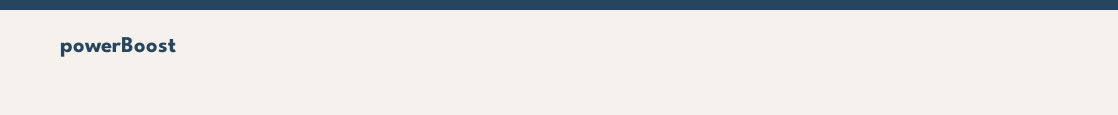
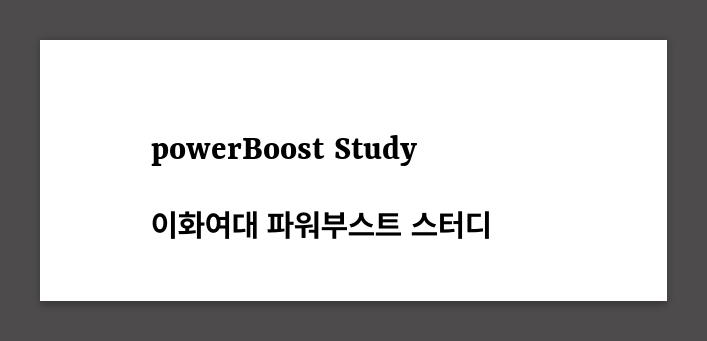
(176, 47) none -> [333,135,417,166] [151,211,492,239] Study // 이화여대 파워부스트 스터디

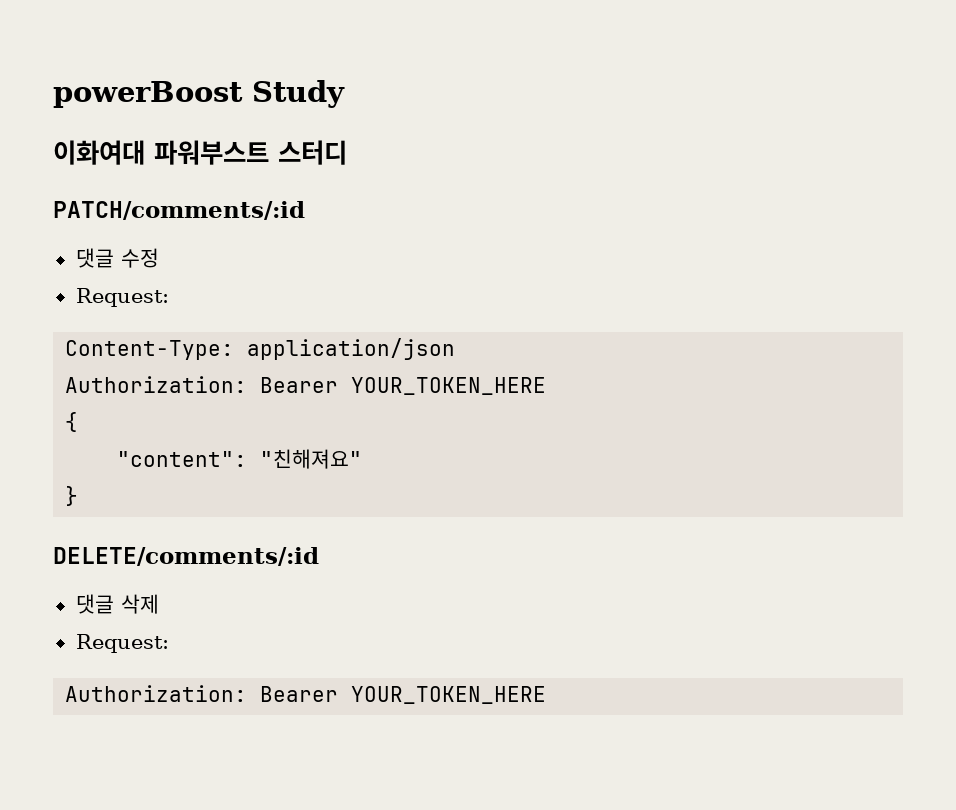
(492, 225) none -> [53,201,305,220] [75,248,159,268] [75,288,169,307] [65,338,456,360] [65,376,547,395] [65,412,79,432] [117,449,363,469] [65,486,79,506] [53,547,319,566] [75,594,159,614] [75,634,169,653] [65,685,547,704] // PATCH/comments/:id // 댓글 수정 // Request: // Content-Type: application/json // Authorization: Bearer YOUR_TOKEN_HERE // { // "content": "친해져요" // } // DELETE/comments/:id // 댓글 삭제 // Request: // Authorization: Bearer YOUR_TOKEN_HERE

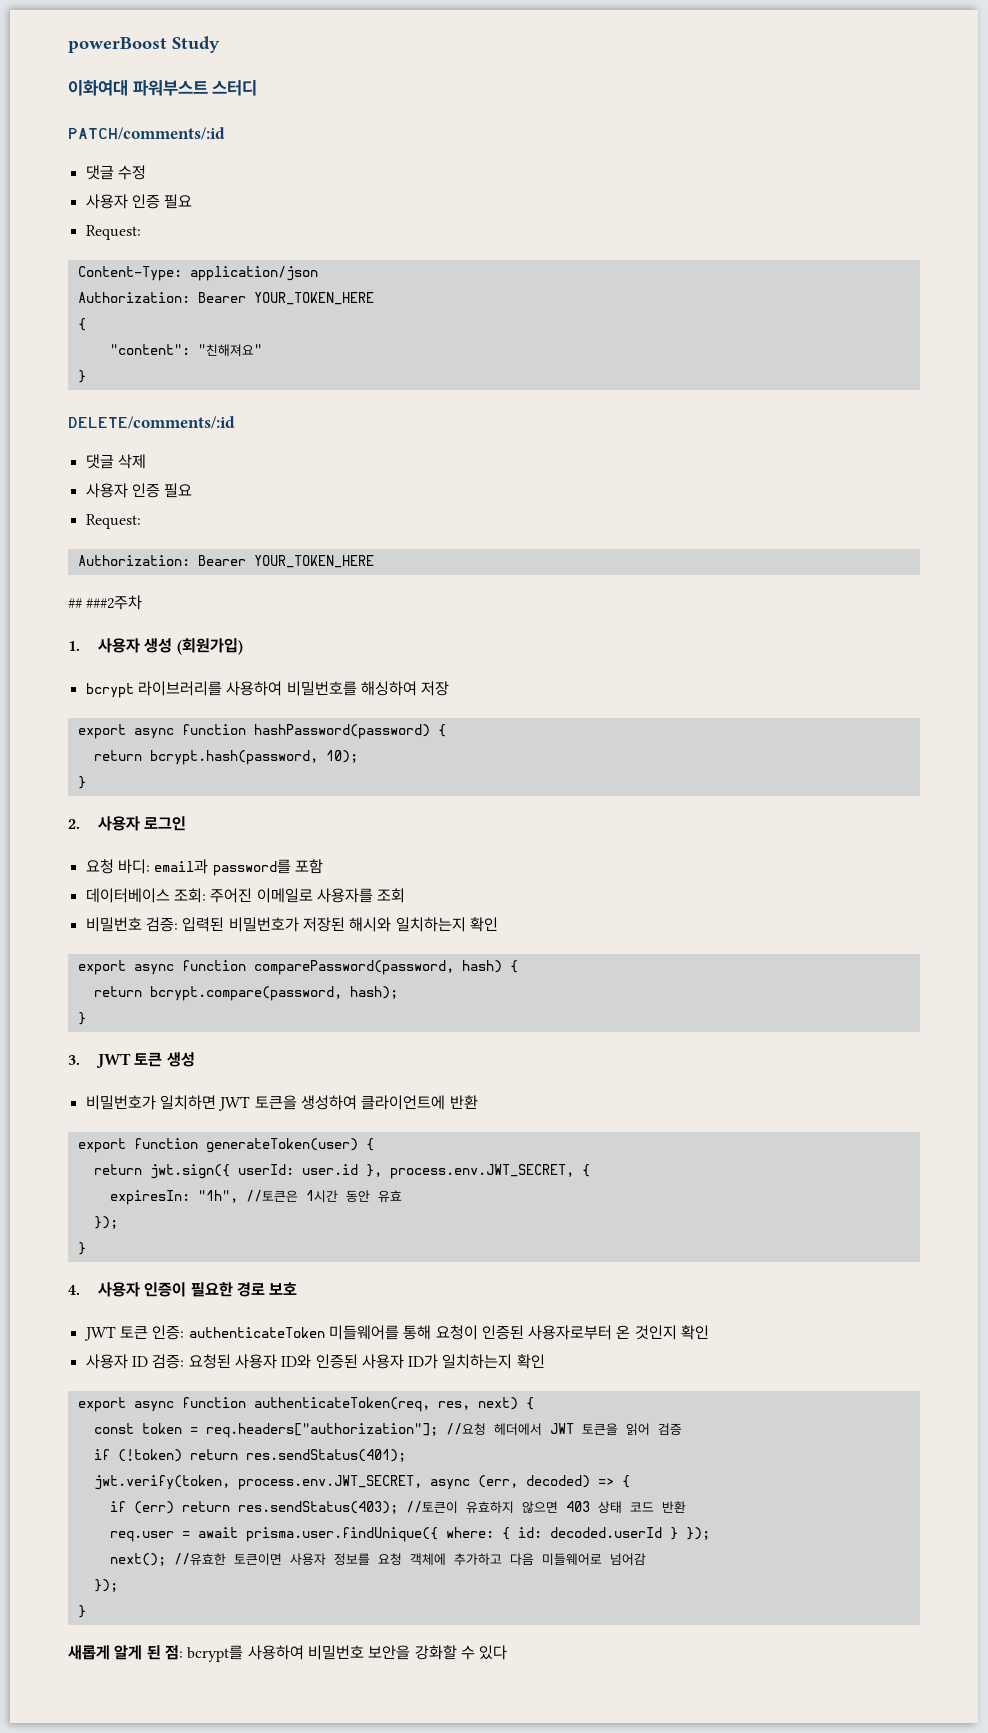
(159, 258) none -> [85,194,193,209] // 사용자 인증 필요
(159, 604) none -> [85,483,193,498] // 사용자 인증 필요
(547, 695) none -> [68,595,143,610] [68,638,243,655] [85,681,450,698] [77,724,446,739] [93,750,358,765] [77,776,86,789] [68,816,187,831] [85,859,323,876] [85,888,406,903] [85,917,498,932] [77,960,518,975] [93,986,398,1001] [77,1012,86,1025] [68,1052,195,1068] [85,1095,478,1111] [77,1138,374,1153] [93,1164,590,1179] [109,1190,402,1205] [93,1216,118,1229] [77,1242,86,1255] [68,1282,298,1297] [83,1325,710,1341] [85,1354,545,1369] [77,1397,534,1412] [93,1423,682,1438] [93,1449,406,1462] [93,1475,630,1490] [109,1501,686,1514] [109,1527,710,1542] [109,1553,646,1566] [93,1579,118,1592] [77,1605,86,1618] [68,1645,508,1662] // ## ###2주차 // 1. 사용자 생성 (회원가입) // bcrypt 라이브러리를 사용하여 비밀번호를 해싱하여 저장 // export async function hashPassword(password) { // return bcrypt.hash(password, 10); // } // 2. 사용자 로그인 // 요청 바디: email과 password를 포함 // 데이터베이스 조회: 주어진 이메일로 사용자를 조회 // 비밀번호 검증: 입력된 비밀번호가 저장된 해시와 일치하는지 확인 // export async function comparePassword(password, hash) { // return bcrypt.compare(password, hash); // } // 3. JWT 토큰 생성 // 비밀번호가 일치하면 JWT 토큰을 생성하여 클라이언트에 반환 // export function generateToken(user) { // return jwt.sign({ userId: user.id }, process.env.JWT_SECRET, { // expiresIn: "1h", //토큰은 1시간 동안 유효 // }); // } // 4. 사용자 인증이 필요한 경로 보호 // JWT 토큰 인증: authenticateToken 미들웨어를 통해 요청이 인증된 사용자로부터 온 것인지 확인 // 사용자 ID 검증: 요청된 사용자 ID와 인증된 사용자 ID가 일치하는지 확인 // export async function authenticateToken(req, res, next) { // const token = req.headers["authorization"]; //요청 헤더에서 JWT 토큰을 읽어 검증 // if (!token) return res.sendStatus(401); // jwt.verify(token, process.env.JWT_SECRET, async (err, decoded) => { // if (err) return res.sendStatus(403); //토큰이 유효하지 않으면 403 상태 코드 반환 // req.user = await prisma.user.findUnique({ where: { id: decoded.userId } }); // next(); //유효한 토큰이면 사용자 정보를 요청 객체에 추가하고 다음 미들웨어로 넘어감 // }); // } // 새롭게 알게 된 점: bcrypt를 사용하여 비밀번호 보안을 강화할 수 있다

